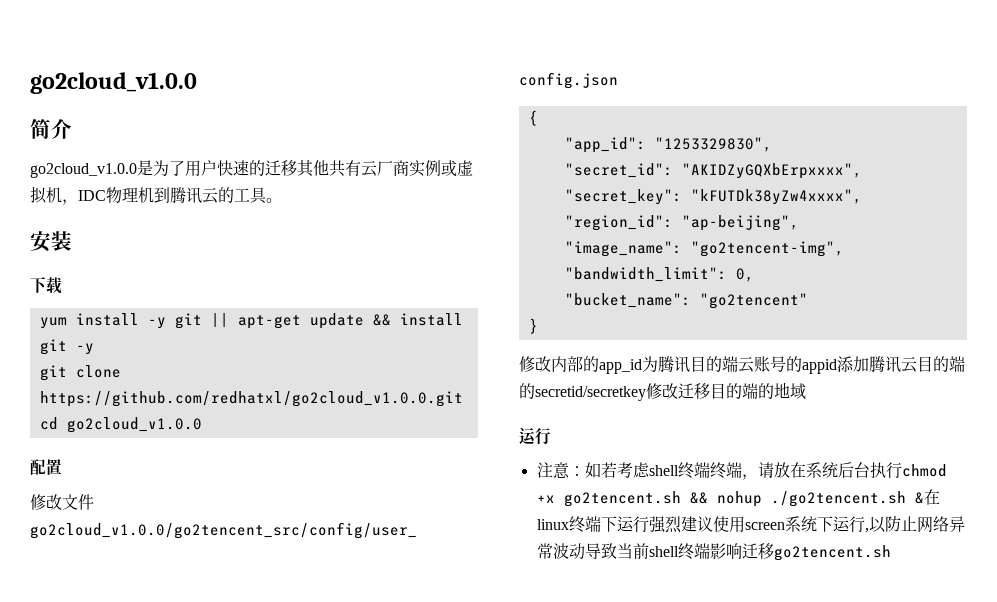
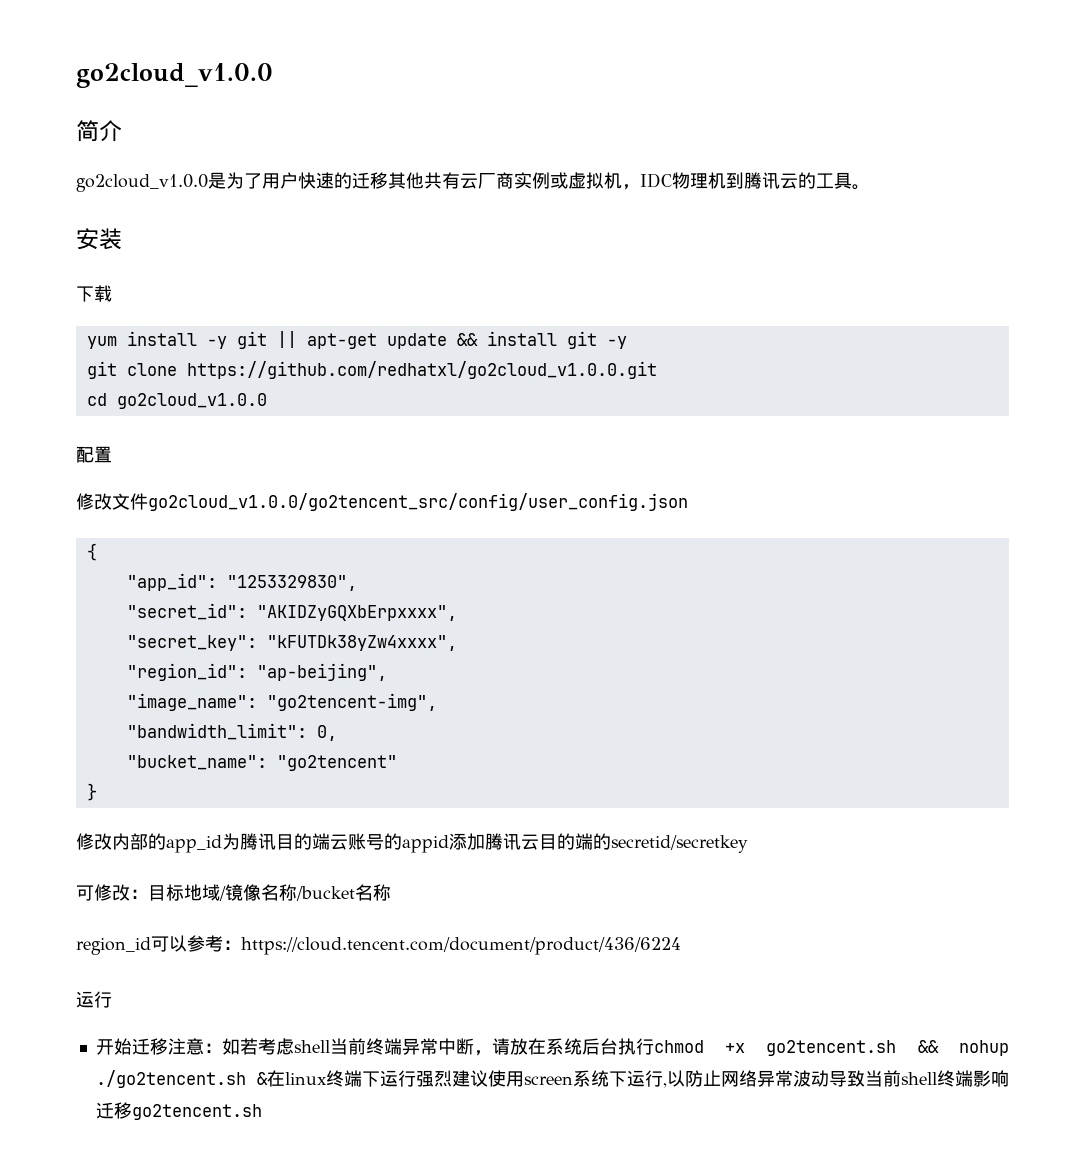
[646,382,806,399] 修改迁移目的端的地域 -> [76,884,391,901] [76,935,681,955] // 可修改：目标地域/镜像名称/bucket名称 // region_id可以参考：https://cloud.tencent.com/document/product/436/6224
(551, 436) none -> [95,1038,168,1055] 开始迁移
[677,462,742,479] 终端终端 -> [329,1038,474,1055] 当前终端异常中断

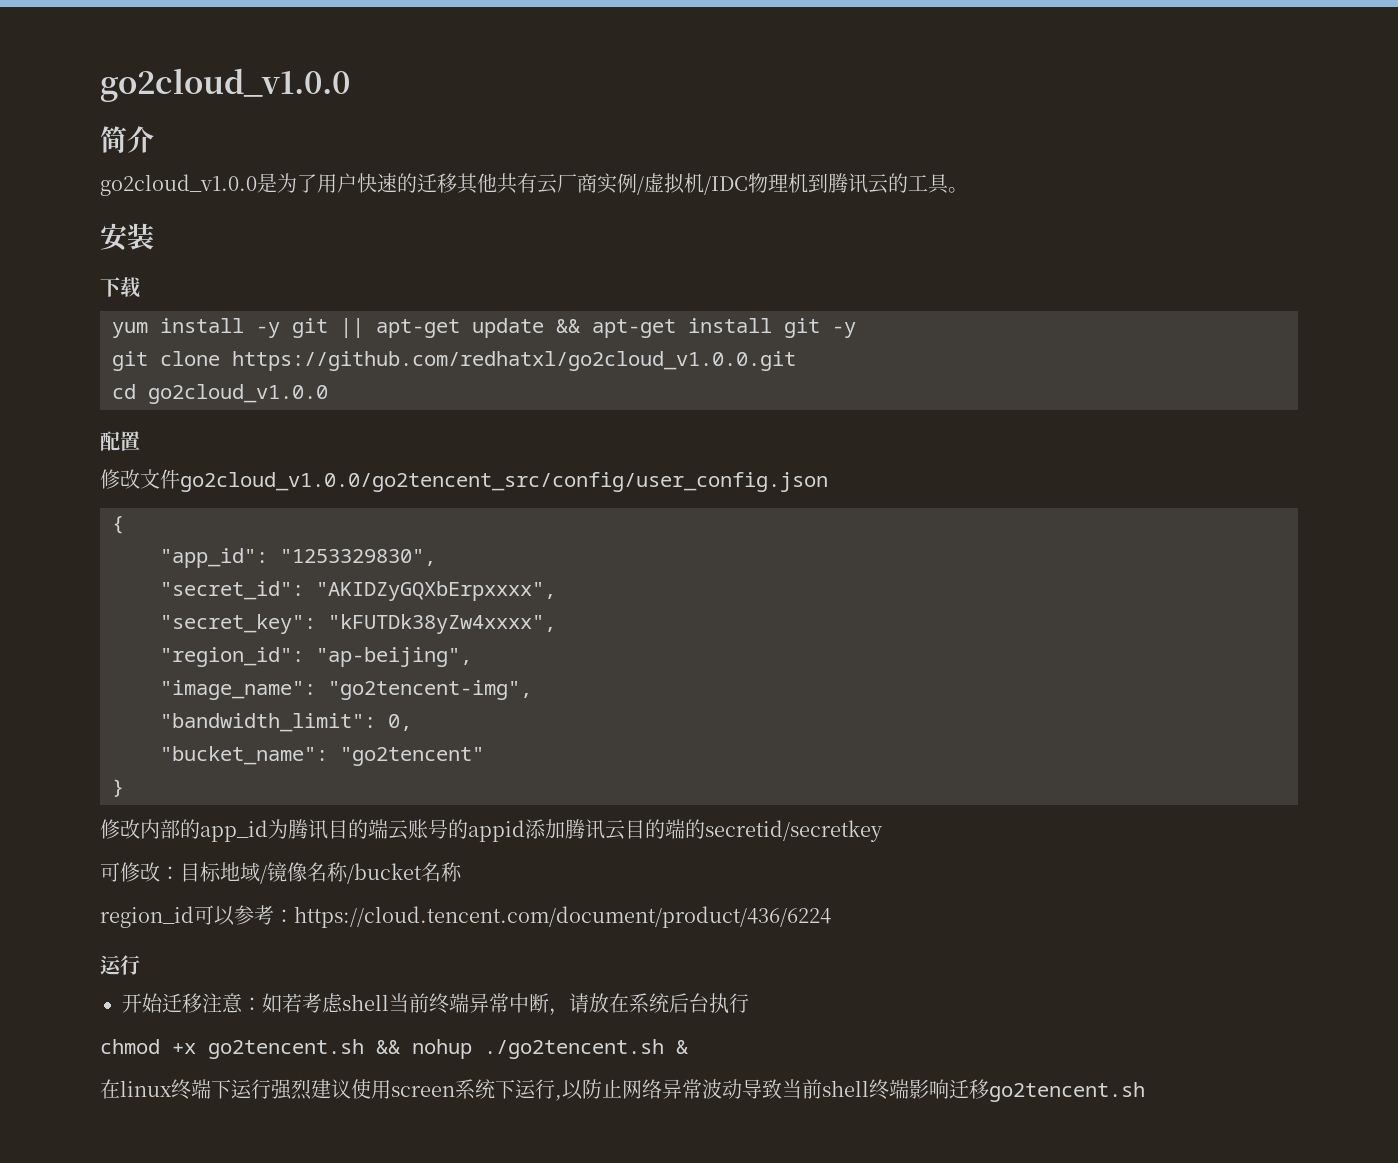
[550,172,672,190] 或虚拟机，IDC -> [637,173,748,195] /虚拟机/IDC
(478, 339) none -> [592,319,676,338] apt-get
(654, 1046) none -> (749, 1003) //
(269, 1078) none -> (688, 1047) //

